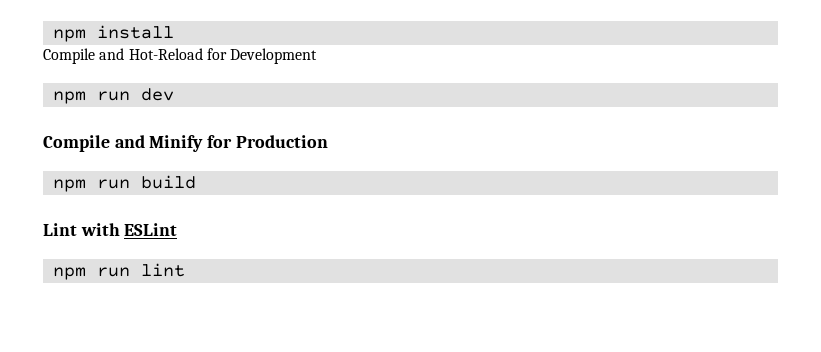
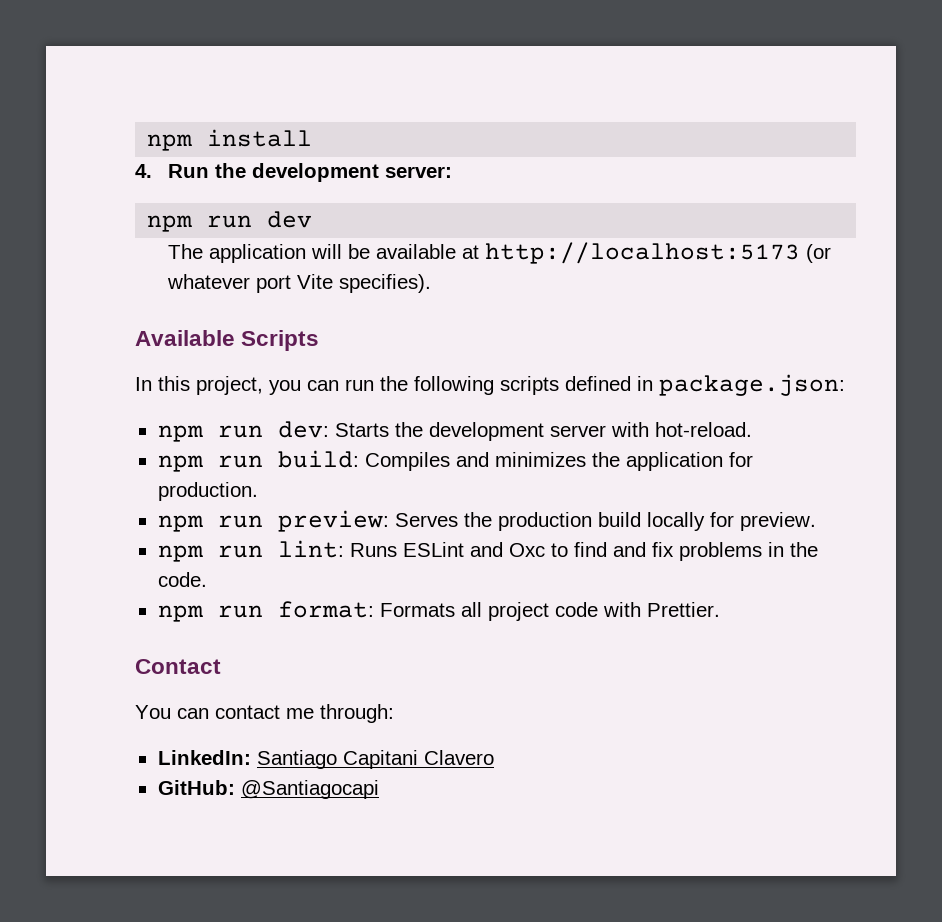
[43,48,318,64] [52,88,174,104] [43,135,328,152] [52,175,196,192] [43,223,178,236] [52,263,185,280] Compile and Hot-Reload for Development // npm run dev // Compile and Minify for Production // npm run build // Lint with ESLint // npm run lint -> [135,163,453,182] [147,211,313,232] [168,242,832,264] [167,274,432,293] [135,330,320,351] [135,374,845,396] [157,421,752,442] [157,450,753,472] [157,482,258,501] [157,510,816,532] [157,540,818,562] [157,572,207,587] [157,601,720,622] [135,659,221,674] [135,704,394,723] [157,750,494,769] [157,780,379,799] 4. Run the development server: // npm run dev // The application will be available at http://localhost:5173 (or whatever port Vite specifies). // Available Scripts // In this project, you can run the following scripts defined in package.json: // npm run dev: Starts the development server with hot-reload. // npm run build: Compiles and minimizes the application for production. // npm run preview: Serves the production build locally for preview. // npm run lint: Runs ESLint and Oxc to find and fix problems in the code. // npm run format: Formats all project code with Prettier. // Contact // You can contact me through: // LinkedIn: Santiago Capitani Clavero // GitHub: @Santiagocapi

